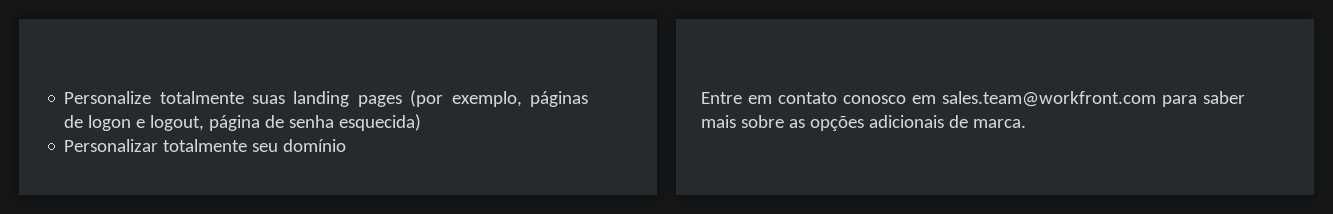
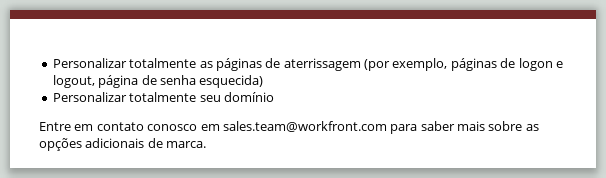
[64,91,402,107] Personalize totalmente suas landing pages -> [52,58,361,71] Personalizar totalmente as páginas de aterrissagem

